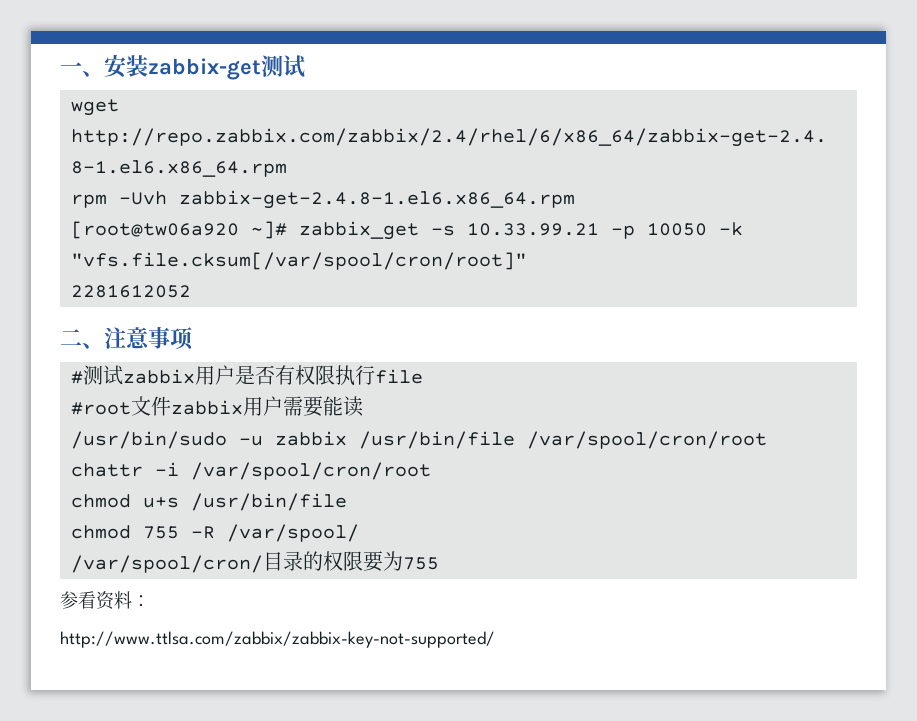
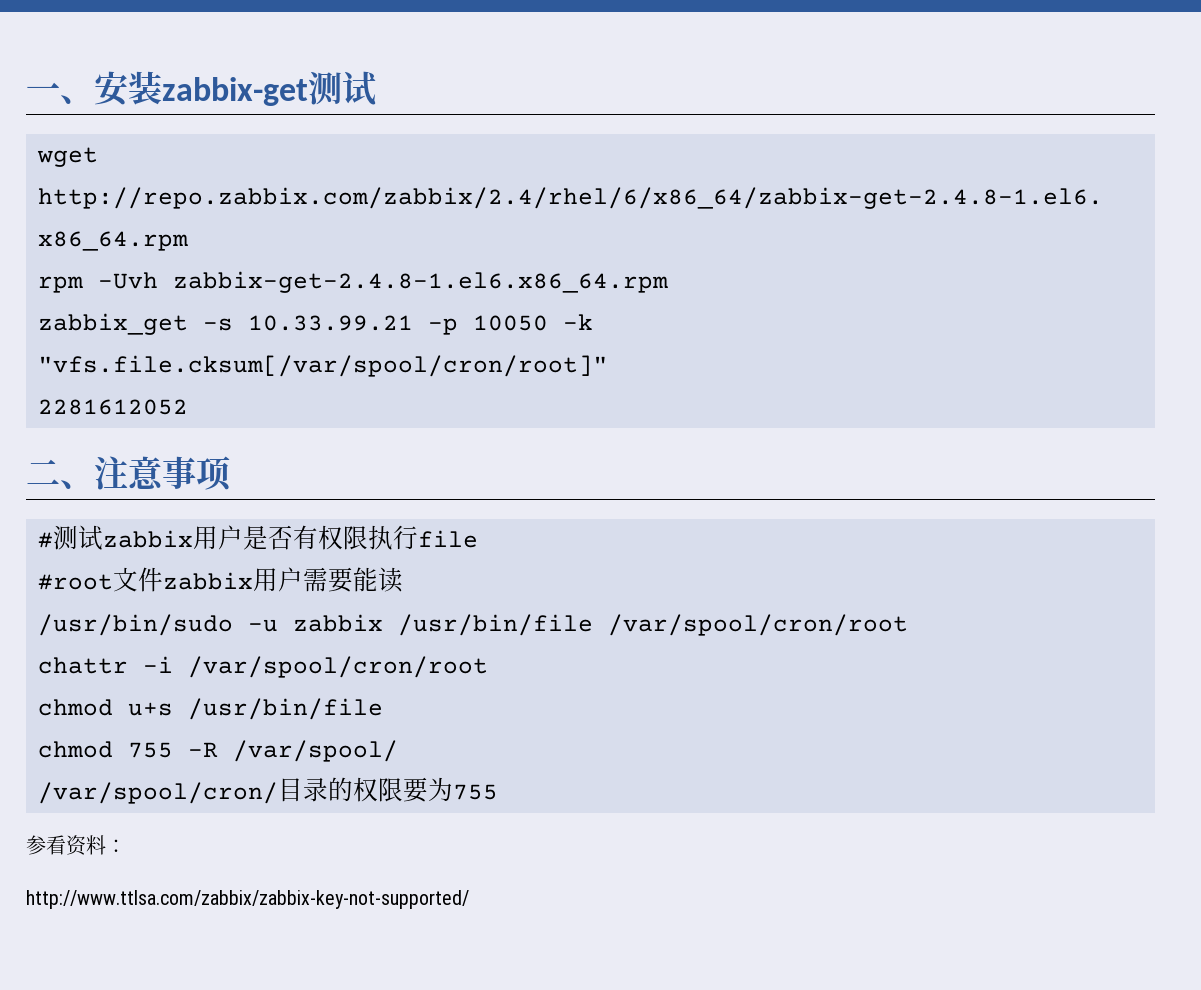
[70,221,287,239] [root@tw06a920 ~]# -> (668, 282) none

